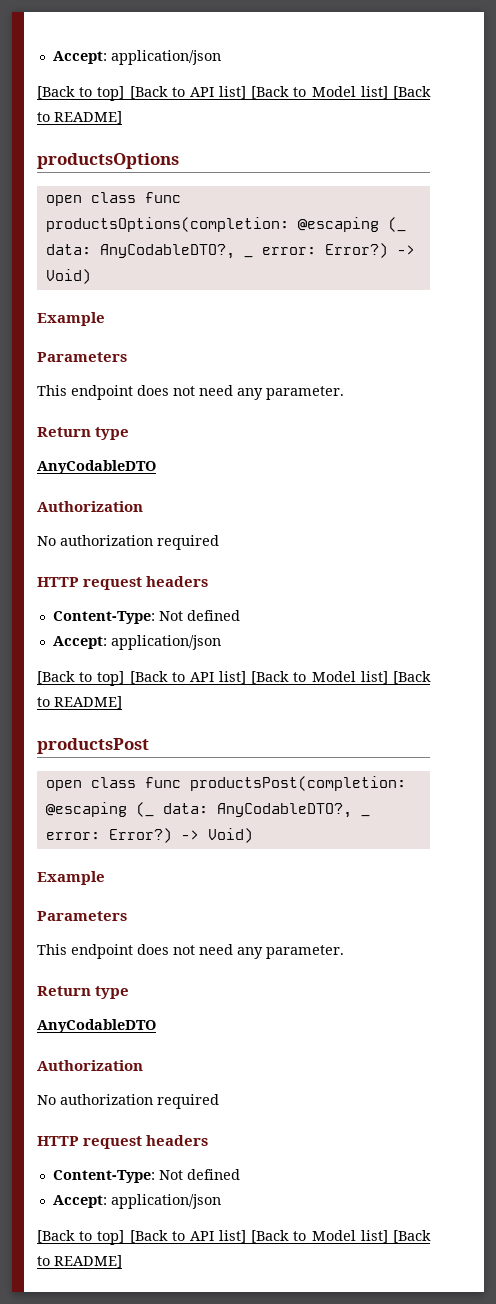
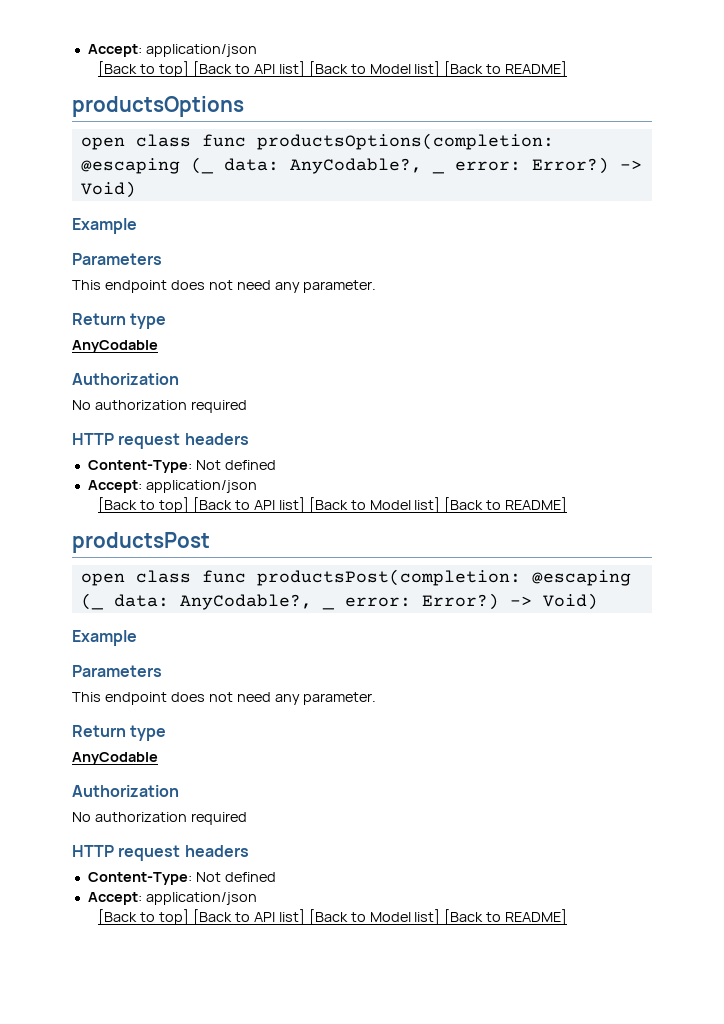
[99,244,235,259] AnyCodableDTO?, -> [289,158,422,174] AnyCodable?,
[37,460,156,474] AnyCodableDTO -> [72,340,158,353] AnyCodable
[216,803,352,818] AnyCodableDTO?, -> [179,594,312,610] AnyCodable?,
[37,1019,156,1033] AnyCodableDTO -> [72,752,158,765] AnyCodable

